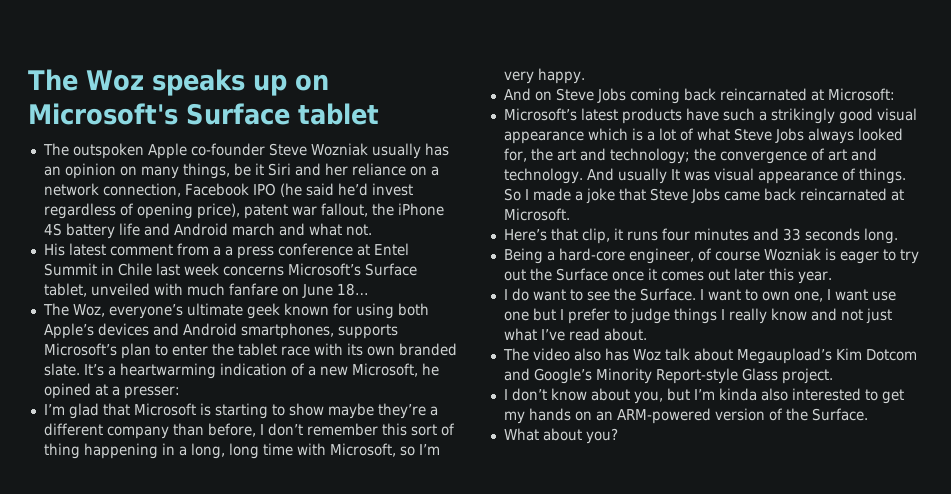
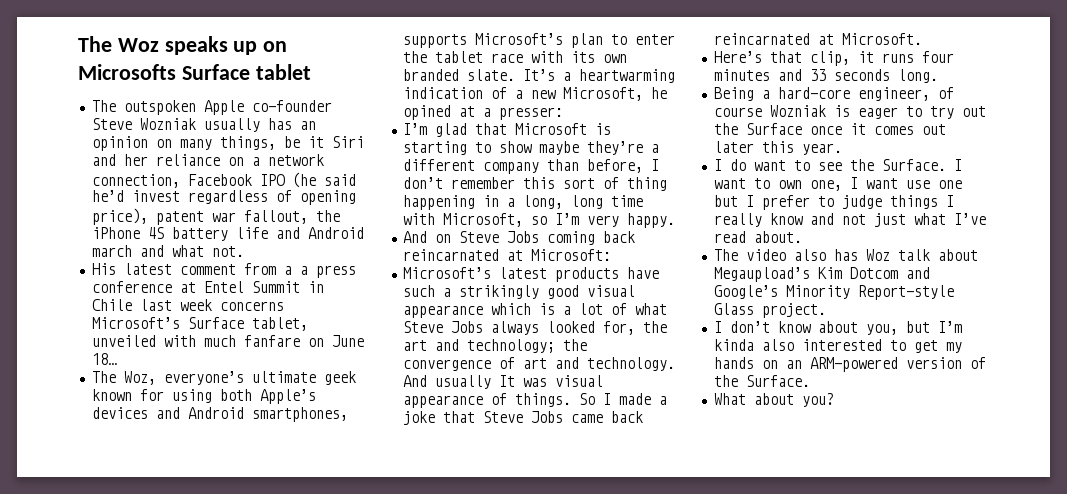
[28,103,178,125] Microsoft's -> [78,64,176,80] Microsofts

